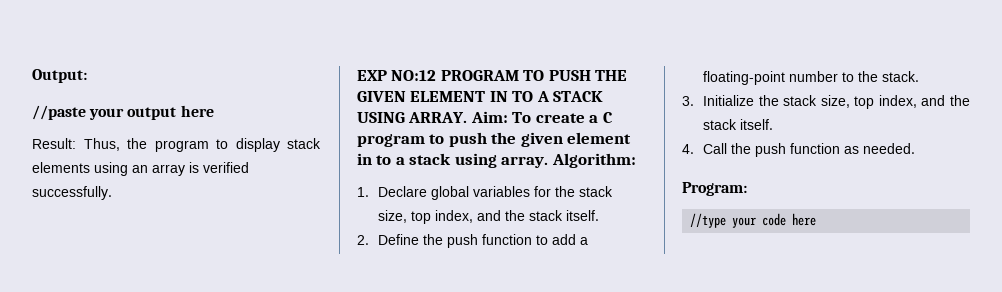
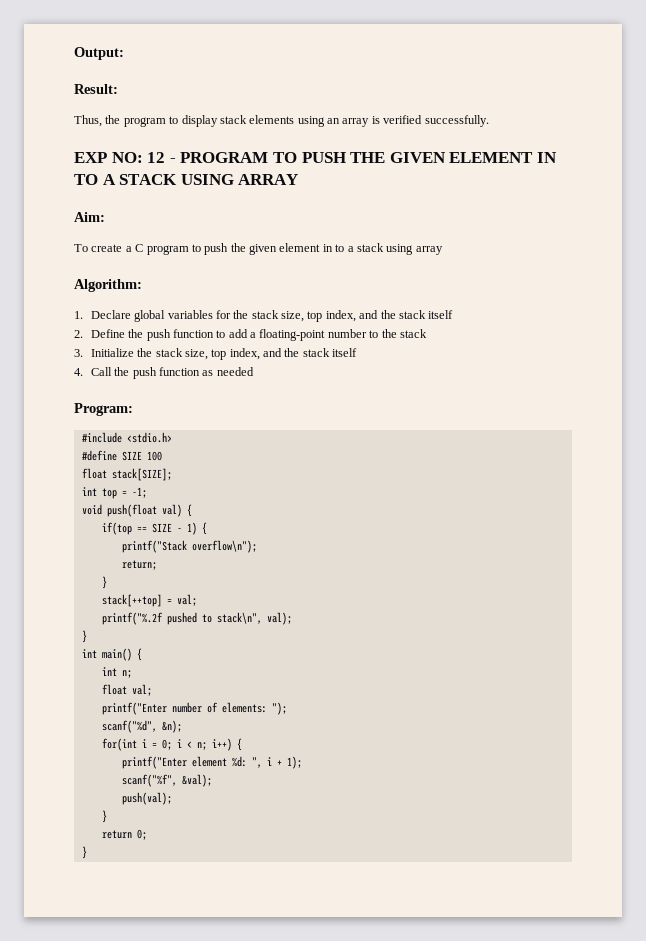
[32,105,214,120] [32,138,76,149] //paste your output here // Result: -> [74,84,118,94] Result: //
[391,70,437,81] NO:12 -> [111,152,176,163] NO: 12 -
[408,112,468,123] ARRAY. -> [238,174,299,185] ARRAY //
(508, 117) none -> (105, 217) //
[501,156,549,168] array. -> [415,246,443,255] array //
[566,210,600,221] itself. -> [428,310,454,319] itself
[882,71,920,82] stack. -> [399,329,427,338] stack
[740,119,774,130] itself. -> [332,348,358,357] itself
[863,143,916,154] needed. -> [216,367,254,376] needed
[690,213,817,228] //type your code here -> [81,432,172,443] [81,450,162,461] [81,468,172,481] [81,487,147,499] [81,504,192,517] [101,522,207,535] [121,540,257,553] [121,560,157,570] [101,576,107,589] [101,594,197,607] [101,612,292,625] [81,630,87,643] [81,648,142,661] [101,667,132,678] [101,684,152,696] [101,702,287,715] [101,720,182,733] [101,738,242,751] [121,756,302,769] [121,774,212,787] [121,792,172,805] [101,810,107,823] [101,829,147,840] [81,846,87,859] #include <stdio.h> // #define SIZE 100 // float stack[SIZE]; // int top = -1; // void push(float val) { // if(top == SIZE - 1) { // printf("Stack overflow\n"); // return; // } // stack[++top] = val; // printf("%.2f pushed to stack\n", val); // } // int main() { // int n; // float val; // printf("Enter number of elements: "); // scanf("%d", &n); // for(int i = 0; i < n; i++) { // printf("Enter element %d: ", i + 1); // scanf("%f", &val); // push(val); // } // return 0; // }

